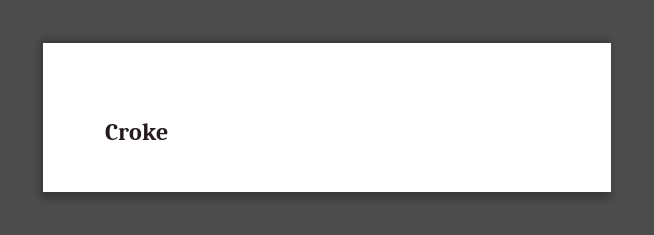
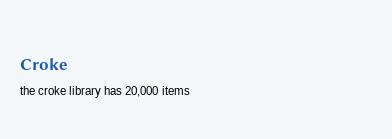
(168, 131) none -> [20,86,190,98] // the croke library has 20,000 items

